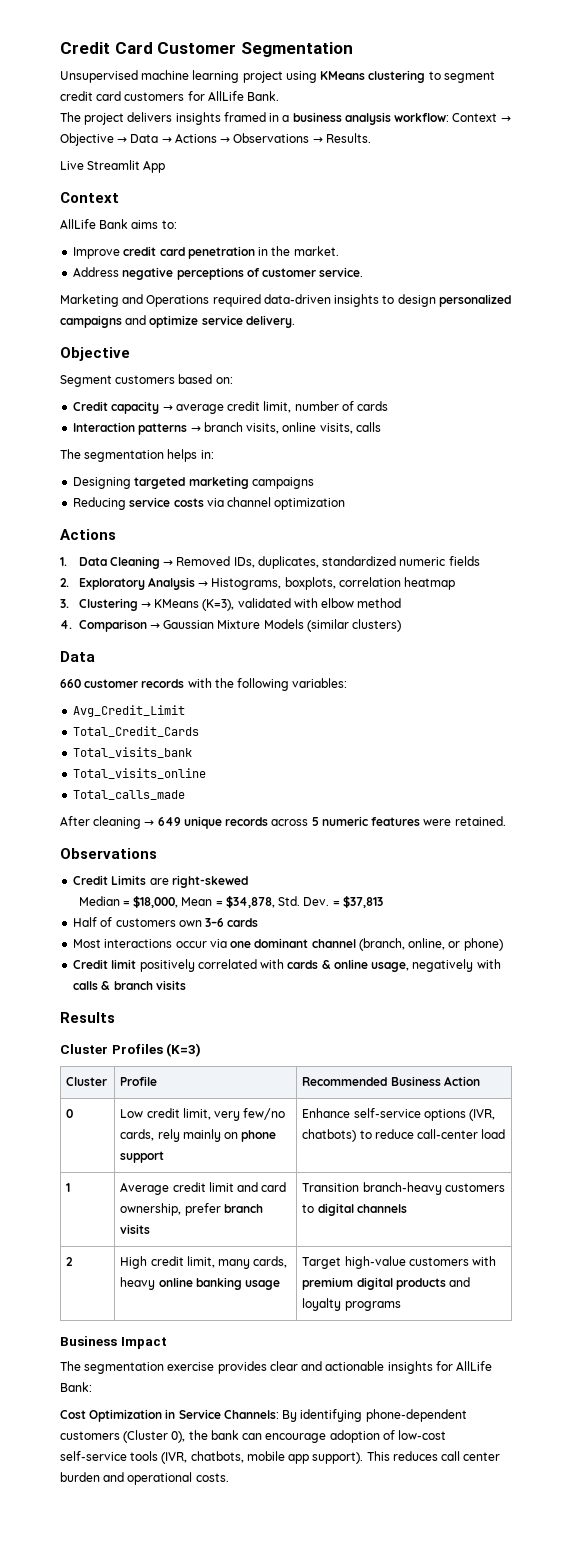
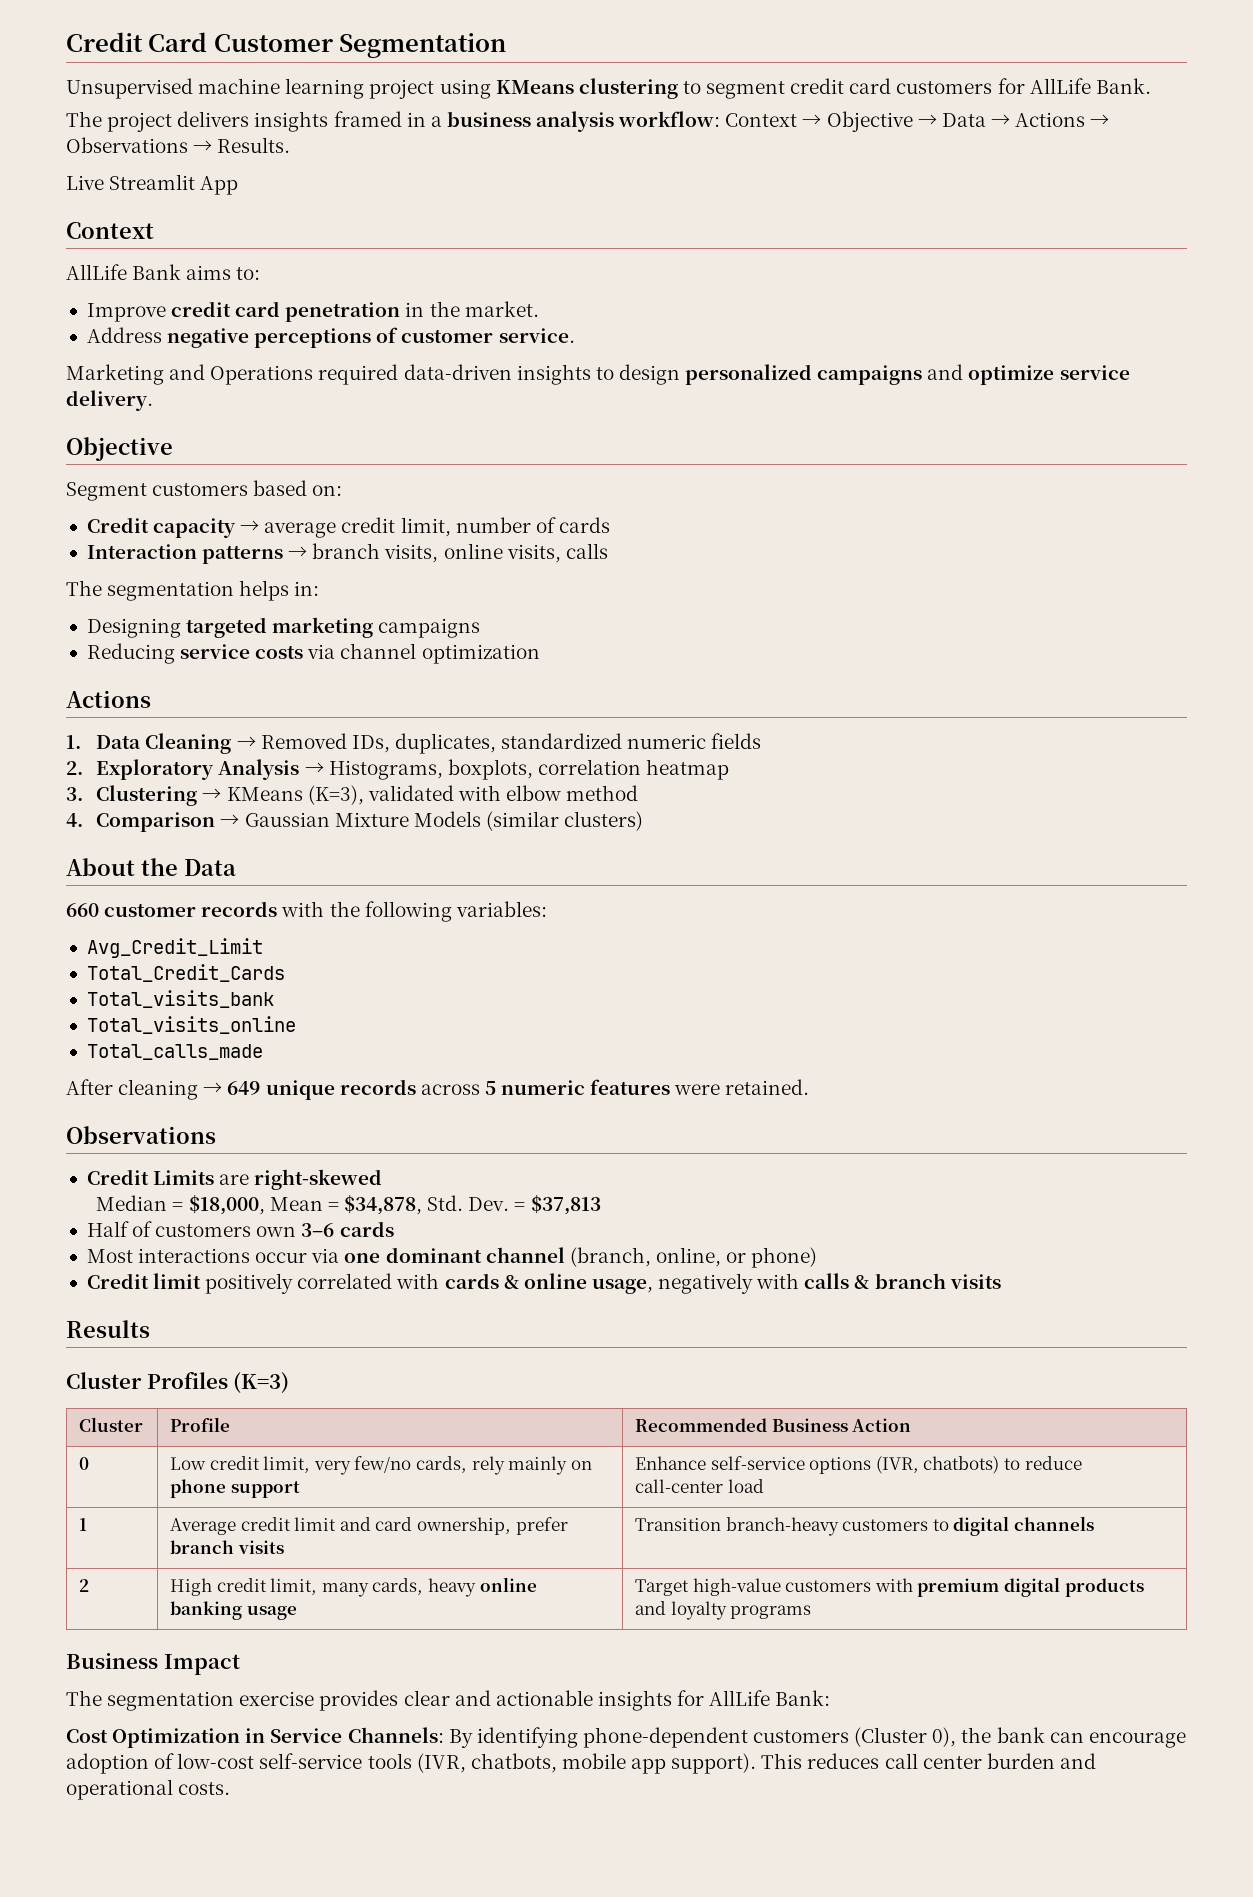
(402, 625) none -> [66,858,178,876] About the

